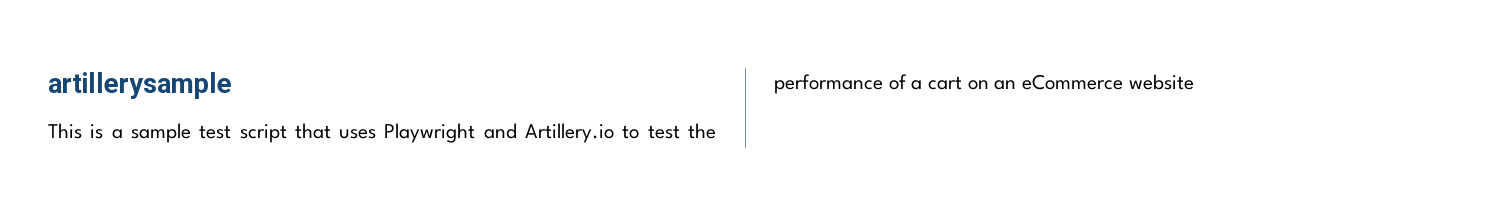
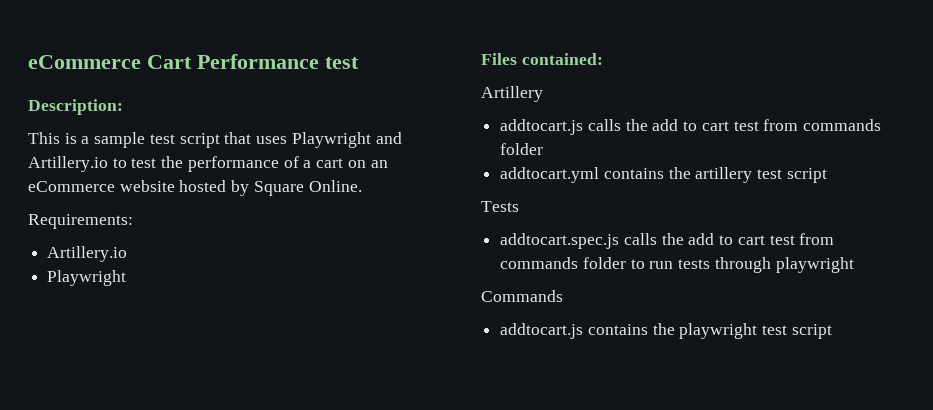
[48,72,232,99] artillerysample -> [28,54,359,69] [28,99,123,115] eCommerce Cart Performance test // Description:
(1194, 82) none -> [179,180,362,196] [28,214,133,229] [47,246,128,262] [47,270,127,286] [481,53,603,65] [481,86,543,102] [500,119,882,135] [500,143,544,155] [500,167,827,183] [481,201,519,212] [500,233,835,249] [500,257,854,273] [481,290,563,302] [500,323,832,339] hosted by Square Online. // Requirements: // Artillery.io // Playwright // Files contained: // Artillery // addtocart.js calls the add to cart test from commands folder // addtocart.yml contains the artillery test script // Tests // addtocart.spec.js calls the add to cart test from commands folder to run tests through playwright // Commands // addtocart.js contains the playwright test script

